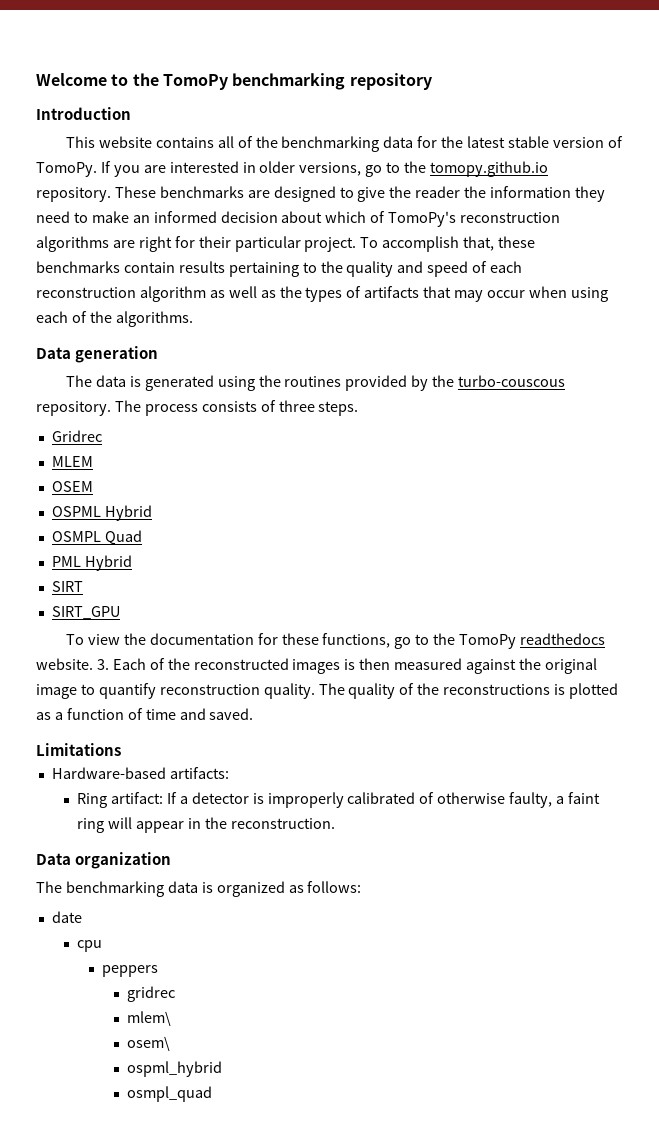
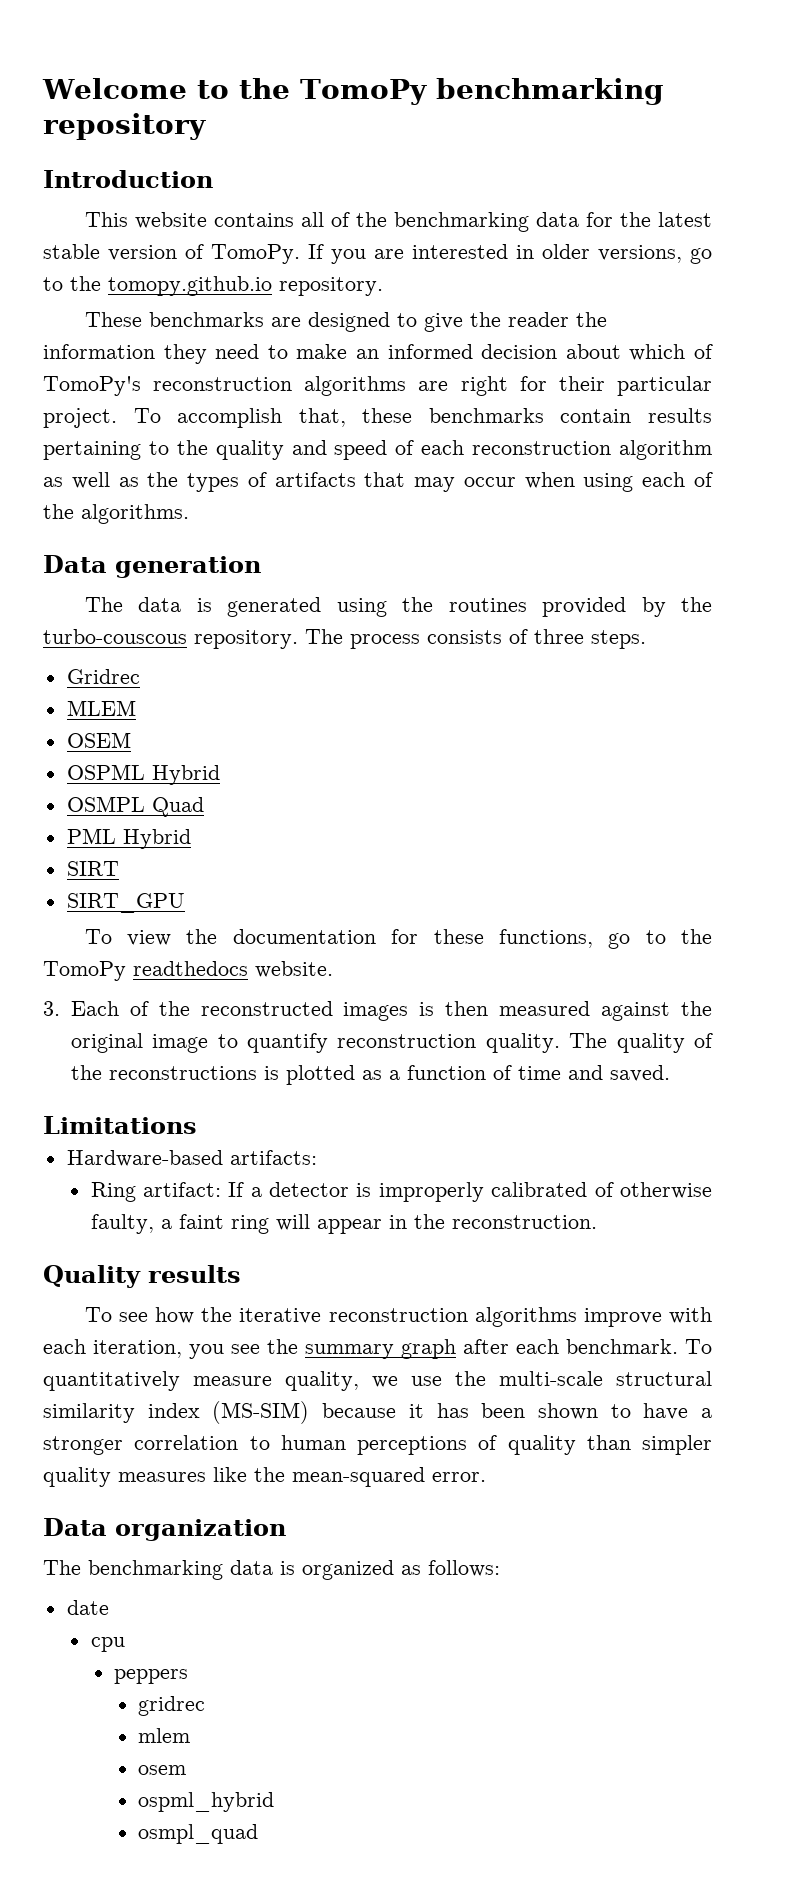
(111, 194) none -> (383, 286) //
(93, 664) none -> (333, 969) //
(335, 823) none -> [43,1265,241,1288] [84,1307,712,1327] [43,1339,712,1359] [43,1371,712,1391] [43,1401,712,1424] [43,1435,712,1455] [43,1467,486,1487] // Quality results // To see how the iterative reconstruction algorithms improve with each iteration, you see the summary graph after each benchmark. To quantitatively measure quality, we use the multi-scale structural similarity index (MS-SIM) because it has been shown to have a stronger correlation to human perceptions of quality than simpler quality measures like the mean-squared error.
[127,1011,172,1026] [127,1036,171,1051] mlem\ // osem\ -> [138,1728,191,1743] [138,1765,187,1775] mlem // osem

